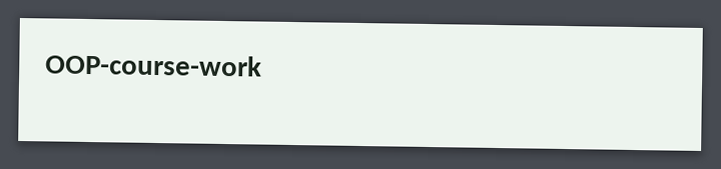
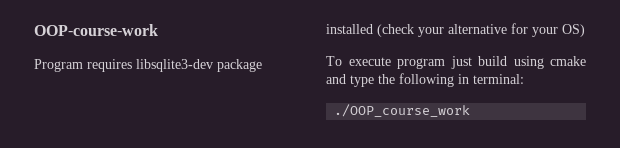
(262, 65) none -> [34,59,262,72] [326,23,585,37] [326,56,586,69] [326,73,524,87] [334,104,471,117] // Program requires libsqlite3-dev package installed (check your alternative for your OS) // To execute program just build using cmake and type the following in terminal: // ./OOP_course_work

